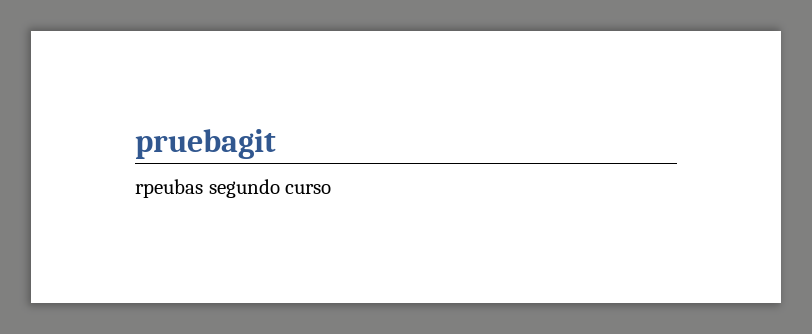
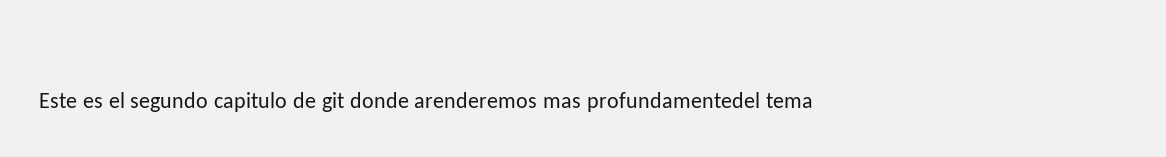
[135,129,276,159] [135,179,332,198] pruebagit // rpeubas segundo curso -> [39,92,813,112] Este es el segundo capitulo de git donde arenderemos mas profundamentedel tema

